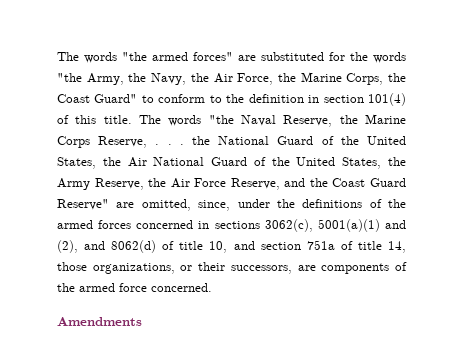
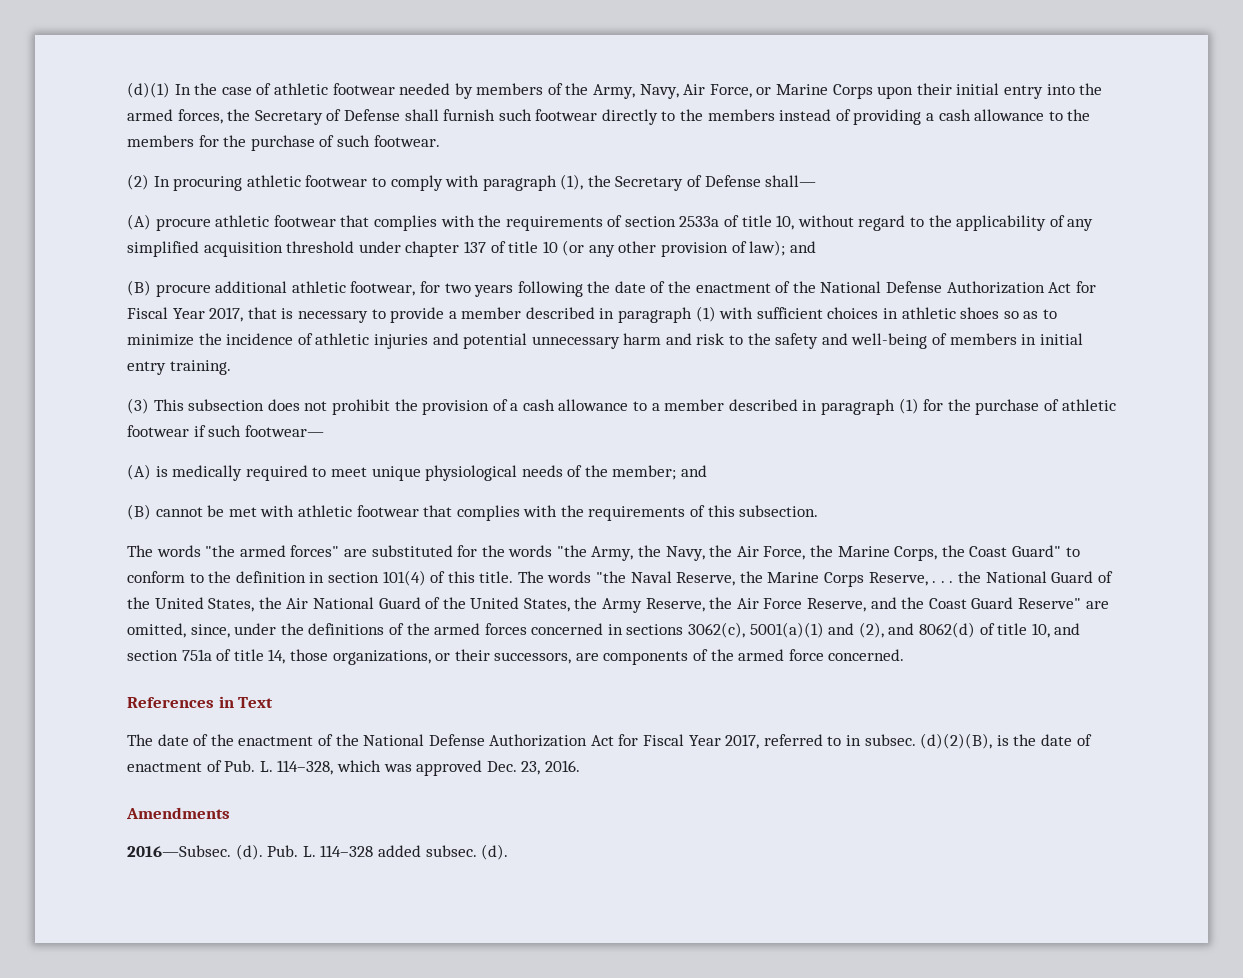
(57, 56) none -> [127,82,1103,99] [127,109,1091,125] [127,135,440,151] [127,174,817,191] [127,214,1094,231] [127,240,816,257] [127,280,1096,297] [127,306,1057,323] [127,333,1083,349] [127,360,231,375] [127,398,1116,415] [127,425,324,437] [127,464,708,481] [127,504,819,521] (d)(1) In the case of athletic footwear needed by members of the Army, Navy, Air Force, or Marine Corps upon their initial entry into the armed forces, the Secretary of Defense shall furnish such footwear directly to the members instead of providing a cash allowance to the members for the purchase of such footwear. // (2) In procuring athletic footwear to comply with paragraph (1), the Secretary of Defense shall— // (A) procure athletic footwear that complies with the requirements of section 2533a of title 10, without regard to the applicability of any simplified acquisition threshold under chapter 137 of title 10 (or any other provision of law); and // (B) procure additional athletic footwear, for two years following the date of the enactment of the National Defense Authorization Act for Fiscal Year 2017, that is necessary to provide a member described in paragraph (1) with sufficient choices in athletic shoes so as to minimize the incidence of athletic injuries and potential unnecessary harm and risk to the safety and well-being of members in initial entry training. // (3) This subsection does not prohibit the provision of a cash allowance to a member described in paragraph (1) for the purchase of athletic footwear if such footwear— // (A) is medically required to meet unique physiological needs of the member; and // (B) cannot be met with athletic footwear that complies with the requirements of this subsection. //
[57,317,142,326] Amendments -> [127,696,274,708] [127,733,1092,749] [127,760,580,776] [126,807,230,819] [127,844,509,860] References in Text // The date of the enactment of the National Defense Authorization Act for Fiscal Year 2017, referred to in subsec. (d)(2)(B), is the date of enactment of Pub. L. 114–328, which was approved Dec. 23, 2016. // Amendments // 2016—Subsec. (d). Pub. L. 114–328 added subsec. (d).

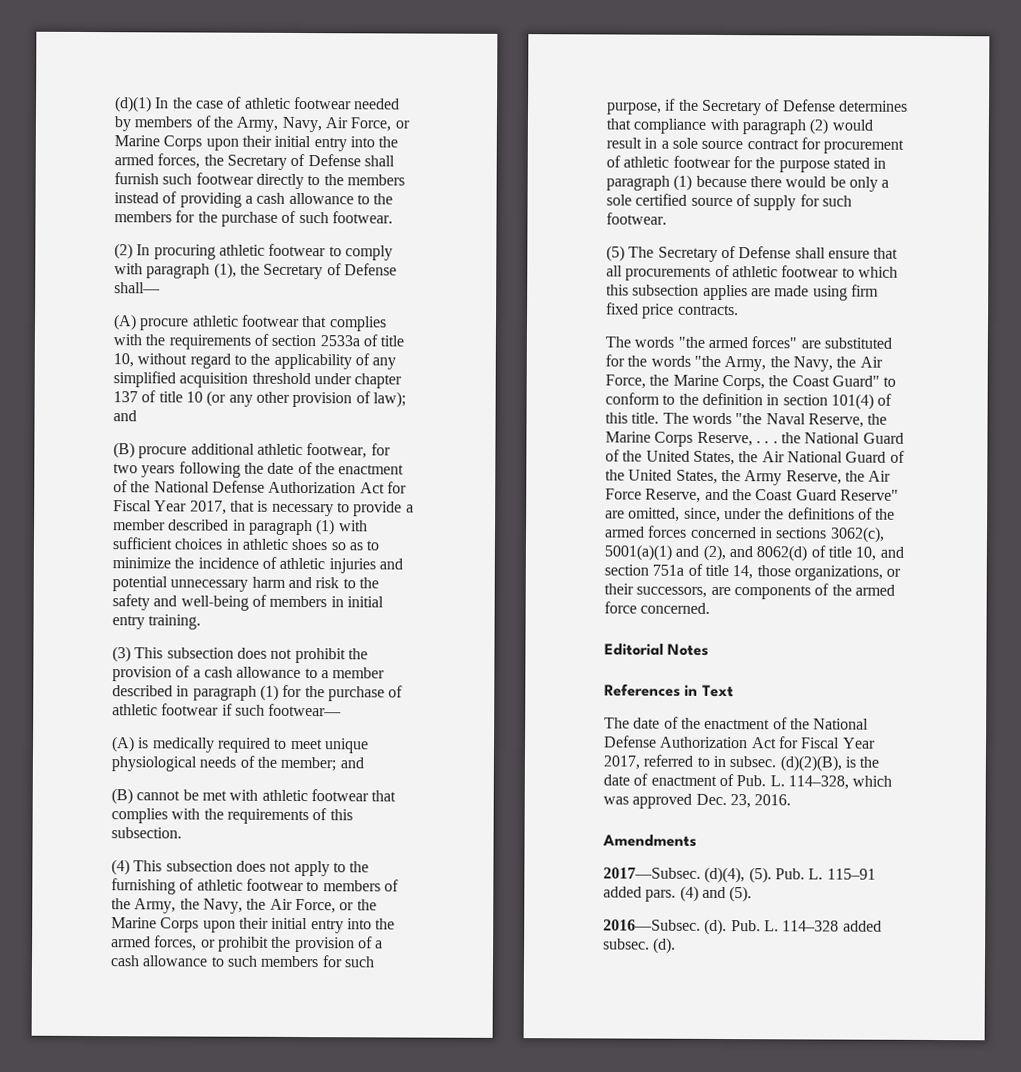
(819, 511) none -> [111,859,370,877] [111,878,399,895] [111,898,377,914] [111,917,396,934] [111,935,384,953] [110,955,375,968] [606,98,908,116] [606,118,873,135] [606,137,905,154] [606,155,887,173] [606,174,890,192] [606,193,852,211] [606,212,667,225] [606,245,899,262] [606,264,898,281] [606,284,879,301] [606,302,739,319] // (4) This subsection does not apply to the furnishing of athletic footwear to members of the Army, the Navy, the Air Force, or the Marine Corps upon their initial entry into the armed forces, or prohibit the provision of a cash allowance to such members for such purpose, if the Secretary of Defense determines that compliance with paragraph (2) would result in a sole source contract for procurement of athletic footwear for the purpose stated in paragraph (1) because there would be only a sole certified source of supply for such footwear. // (5) The Secretary of Defense shall ensure that all procurements of athletic footwear to which this subsection applies are made using firm fixed price contracts.
(905, 655) none -> [604,643,710,656] // Editorial Notes
(230, 813) none -> [603,866,876,884] [603,885,753,903] // 2017—Subsec. (d)(4), (5). Pub. L. 115–91 added pars. (4) and (5).

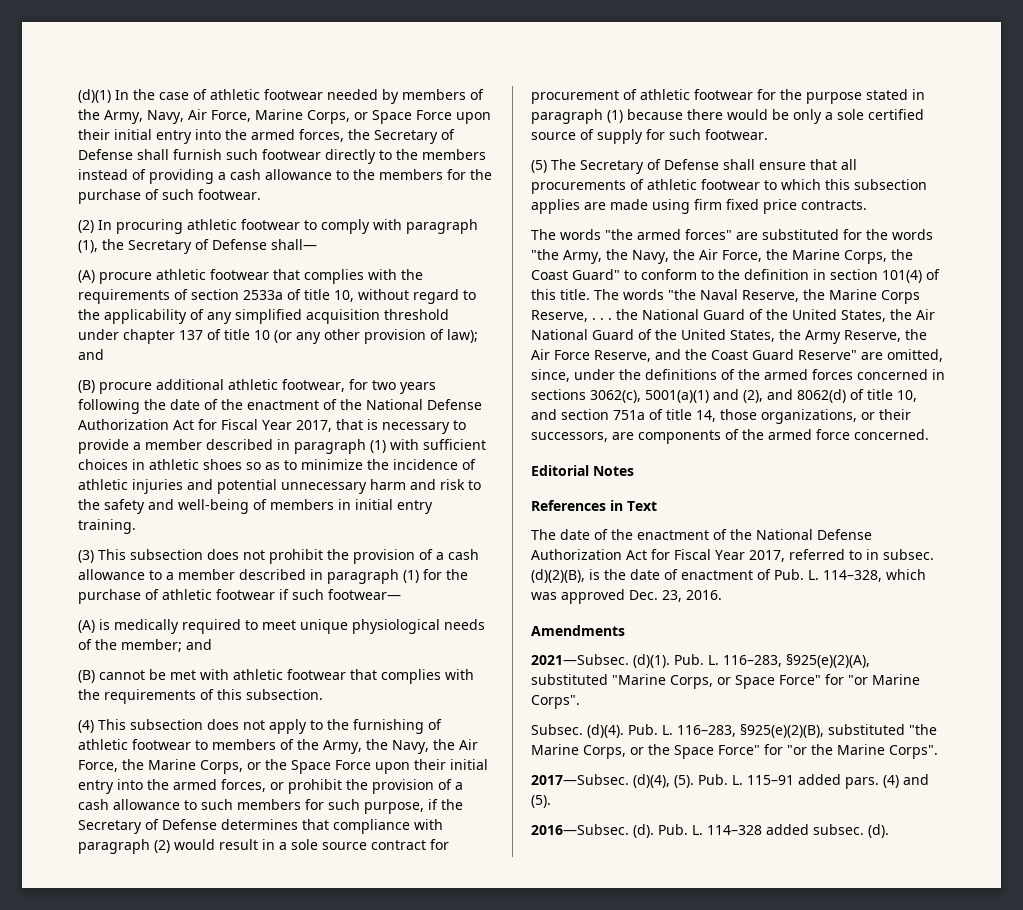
[394,120,410,129] [114,135,203,151] or Marine Corps -> [255,109,452,124] Marine Corps, or Space Force
[339,899,377,911] [111,917,200,933] or the Marine Corps -> [122,759,371,774] the Marine Corps, or the Space Force
(697, 840) none -> [531,654,870,668] [531,674,920,689] [531,695,580,709] [531,724,937,738] [531,744,938,759] // 2021—Subsec. (d)(1). Pub. L. 116–283, §925(e)(2)(A), substituted "Marine Corps, or Space Force" for "or Marine Corps". // Subsec. (d)(4). Pub. L. 116–283, §925(e)(2)(B), substituted "the Marine Corps, or the Space Force" for "or the Marine Corps".

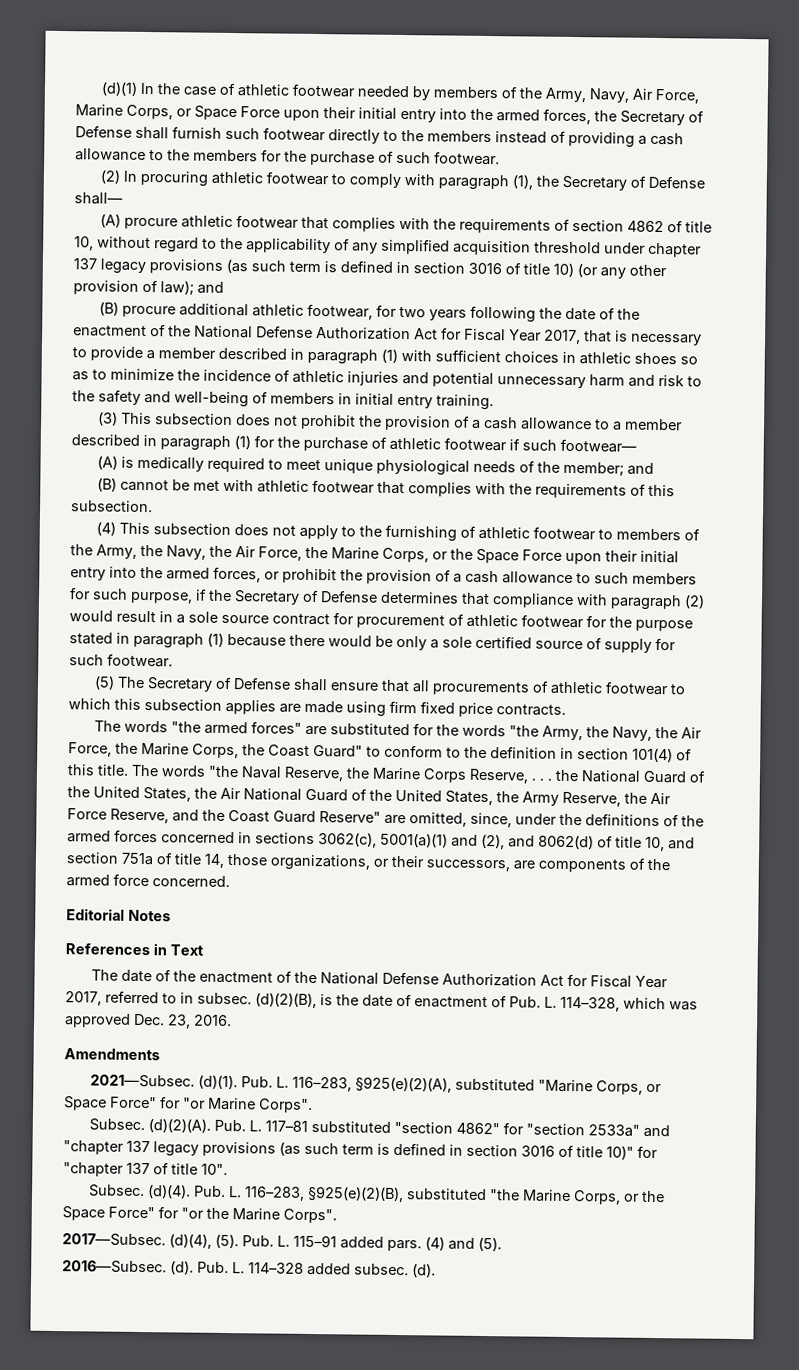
[243,290,283,300] 2533a -> [627,220,665,233] 4862
[207,329,270,340] of title 10 -> [100,258,574,278] legacy provisions (as such term is defined in section 3016 of title 10)
(580, 702) none -> [89,1118,671,1138] [63,1140,658,1160] [63,1162,228,1177] // Subsec. (d)(2)(A). Pub. L. 117–81 substituted "section 4862" for "section 2533a" and "chapter 137 legacy provisions (as such term is defined in section 3016 of title 10)" for "chapter 137 of title 10".

